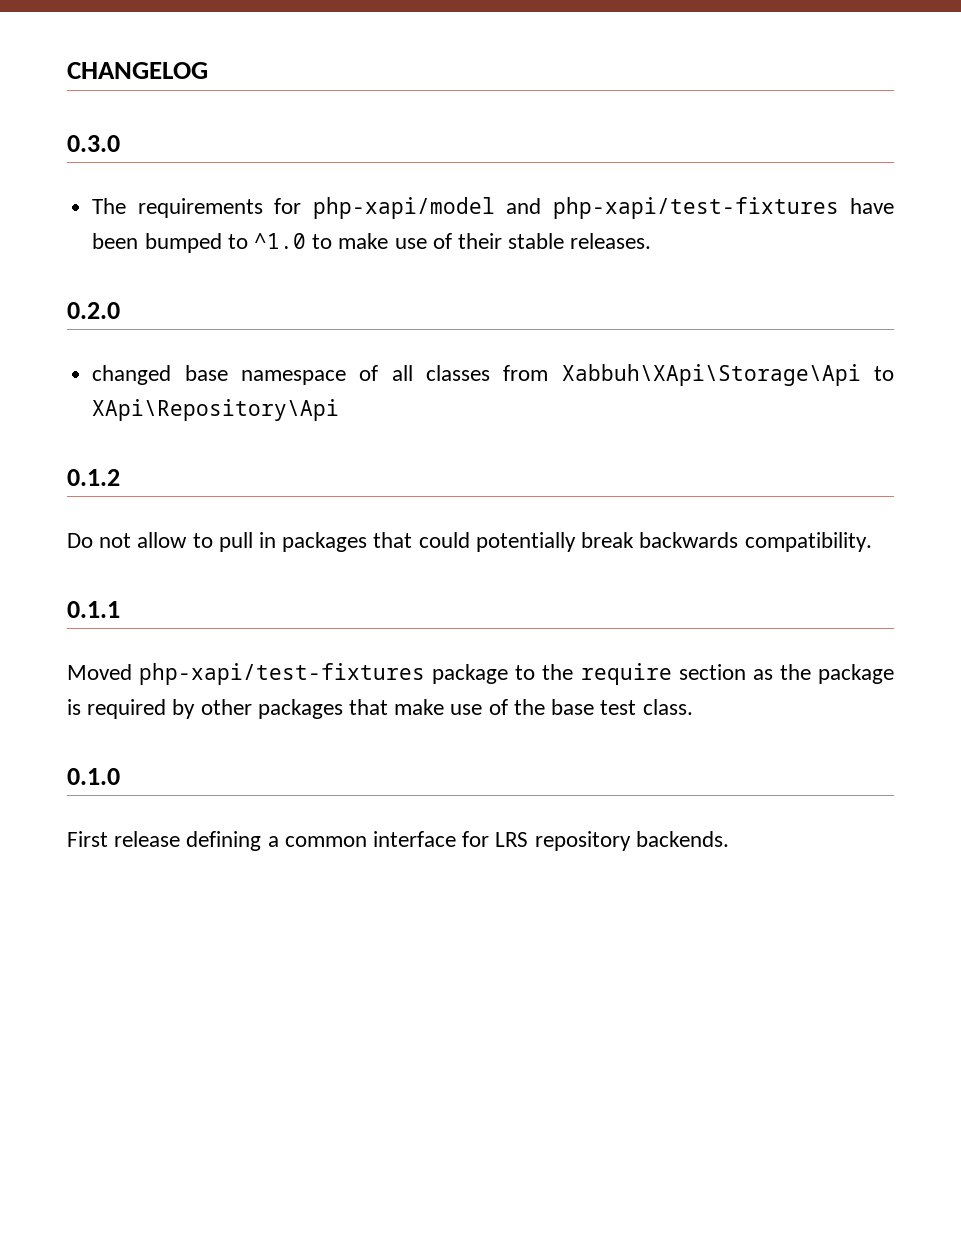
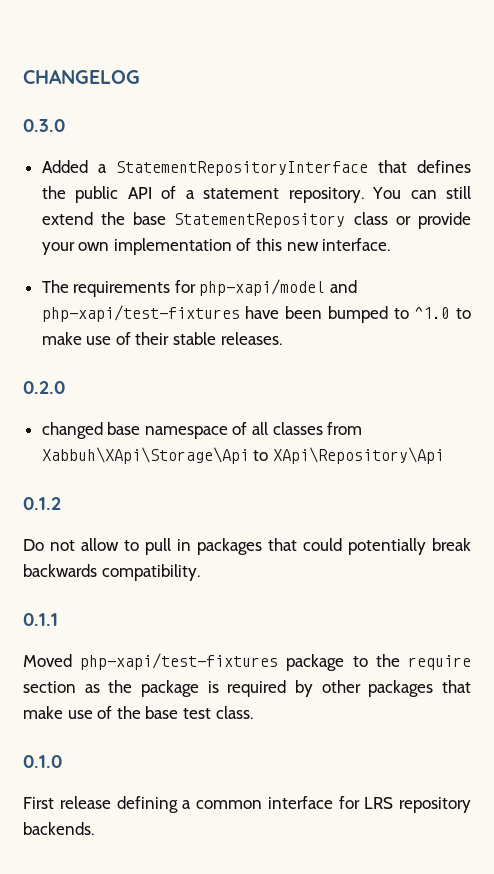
(120, 143) none -> [41,160,471,176] [41,186,472,203] [41,212,471,229] [41,238,391,255] // Added a StatementRepositoryInterface that defines the public API of a statement repository. You can still extend the base StatementRepository class or provide your own implementation of this new interface.

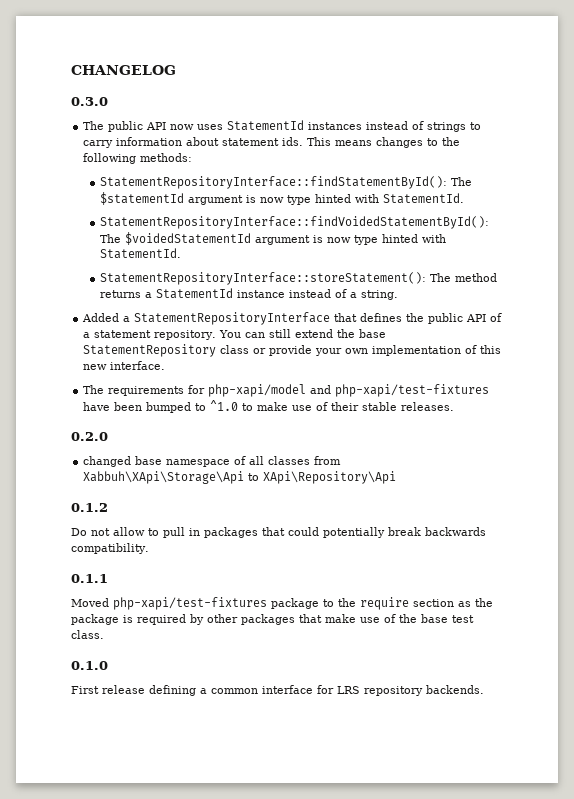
(65, 125) none -> [83,120,482,132] [83,137,461,148] [83,153,193,164] [100,176,473,189] [100,192,465,205] [100,216,490,229] [100,232,447,245] [100,248,182,259] [100,272,498,285] [100,288,399,300] // The public API now uses StatementId instances instead of strings to carry information about statement ids. This means changes to the following methods: // StatementRepositoryInterface::findStatementById(): The $statementId argument is now type hinted with StatementId. // StatementRepositoryInterface::findVoidedStatementById(): The $voidedStatementId argument is now type hinted with StatementId. // StatementRepositoryInterface::storeStatement(): The method returns a StatementId instance instead of a string.

